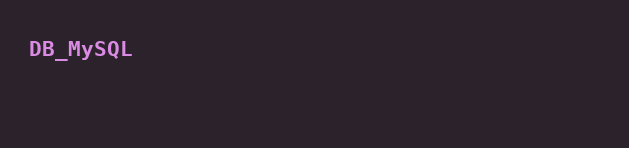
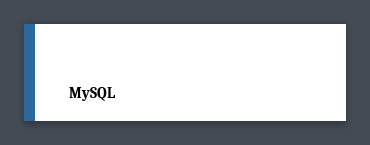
[29,41,133,61] DB_MySQL -> [69,87,116,101] MySQL

